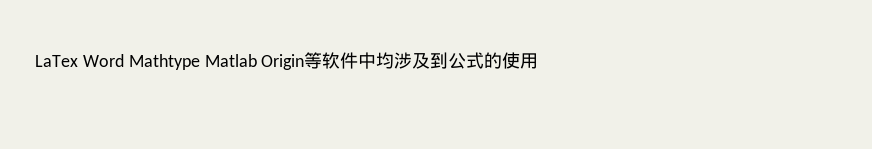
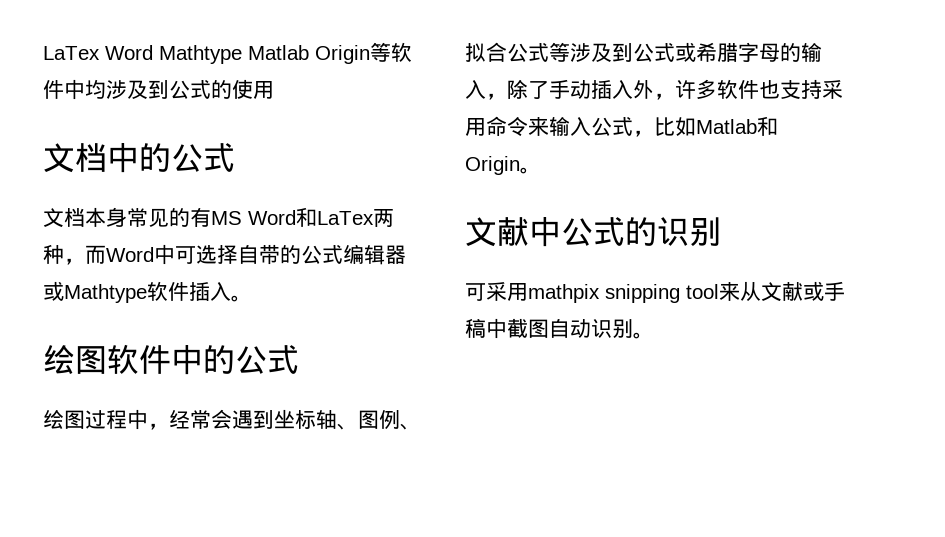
(539, 61) none -> [43,143,235,173] [43,207,394,228] [43,244,406,265] [43,281,252,303] [43,344,299,375] [43,409,421,430] [465,42,822,62] [465,79,843,100] [465,116,778,137] [465,156,541,175] [465,217,721,247] [465,281,845,303] [465,318,654,339] // 文档中的公式 // 文档本身常见的有MS Word和LaTex两种，而Word中可选择自带的公式编辑器或Mathtype软件插入。 // 绘图软件中的公式 // 绘图过程中，经常会遇到坐标轴、图例、拟合公式等涉及到公式或希腊字母的输入，除了手动插入外，许多软件也支持采用命令来输入公式，比如Matlab和Origin。 // 文献中公式的识别 // 可采用mathpix snipping tool来从文献或手稿中截图自动识别。

